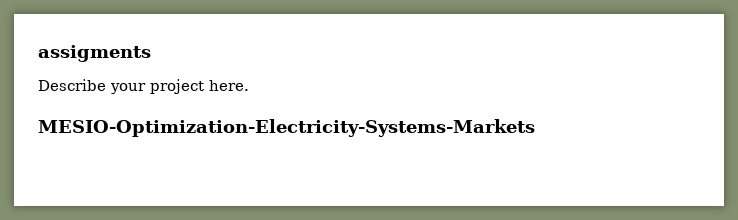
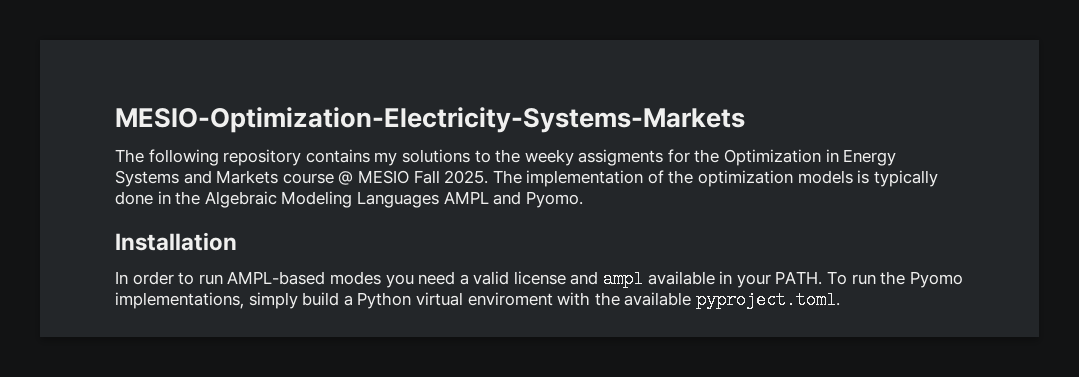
[38,45,151,62] [38,79,249,94] [38,119,535,137] assigments // Describe your project here. // MESIO-Optimization-Electricity-Systems-Markets -> [115,107,745,133] [115,149,897,166] [115,170,938,187] [115,191,583,208] [115,232,237,251] [115,270,963,288] [115,291,840,309] MESIO-Optimization-Electricity-Systems-Markets // The following repository contains my solutions to the weeky assigments for the Optimization in Energy Systems and Markets course @ MESIO Fall 2025. The implementation of the optimization models is typically done in the Algebraic Modeling Languages AMPL and Pyomo. // Installation // In order to run AMPL-based modes you need a valid license and ampl available in your PATH. To run the Pyomo implementations, simply build a Python virtual enviroment with the available pyproject.toml.

